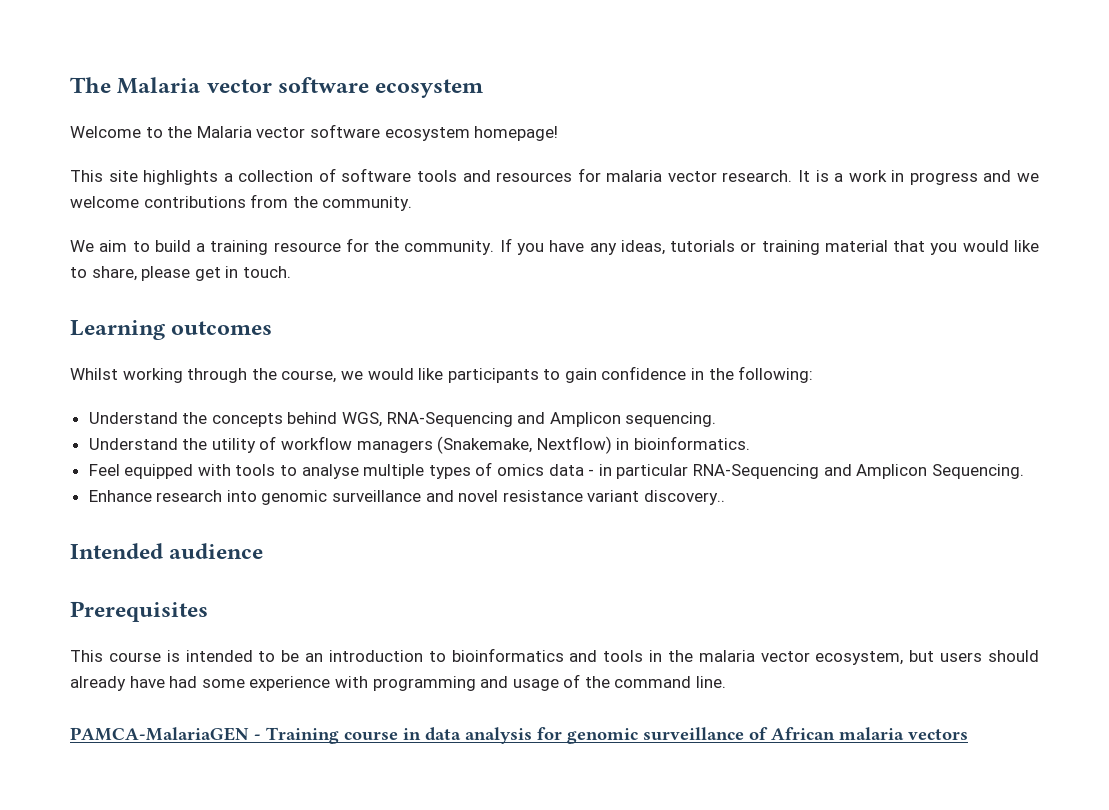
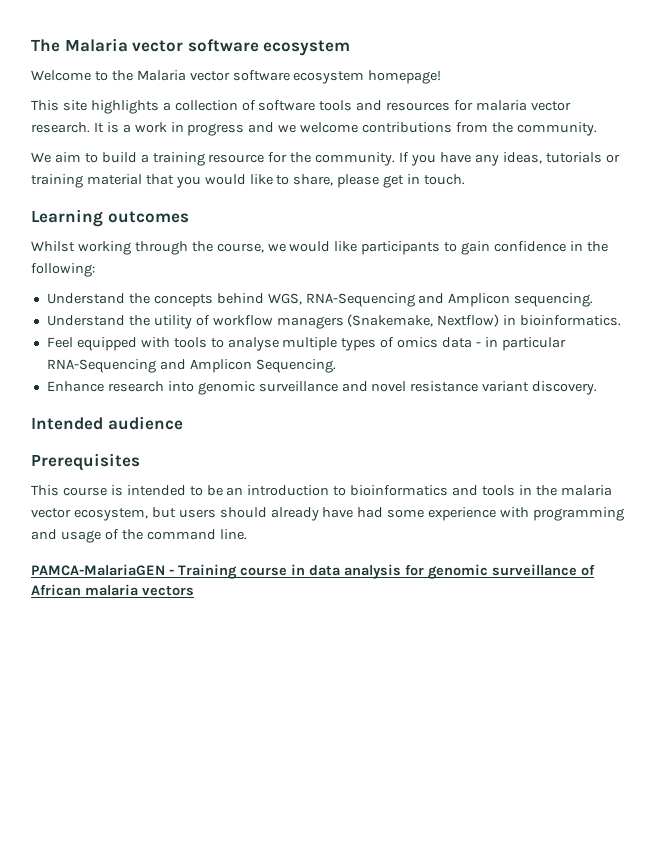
[644,490,726,505] discovery.. -> [532,381,598,395] discovery.

